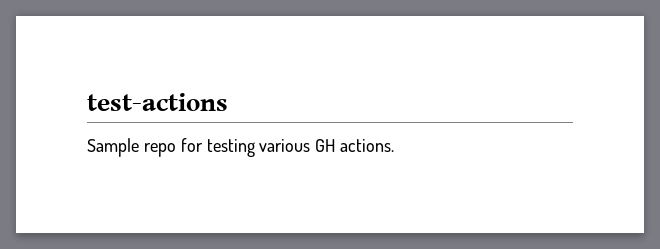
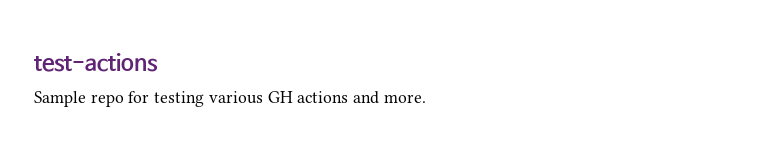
[340,139,395,152] actions. -> [297,91,426,104] actions and more.

